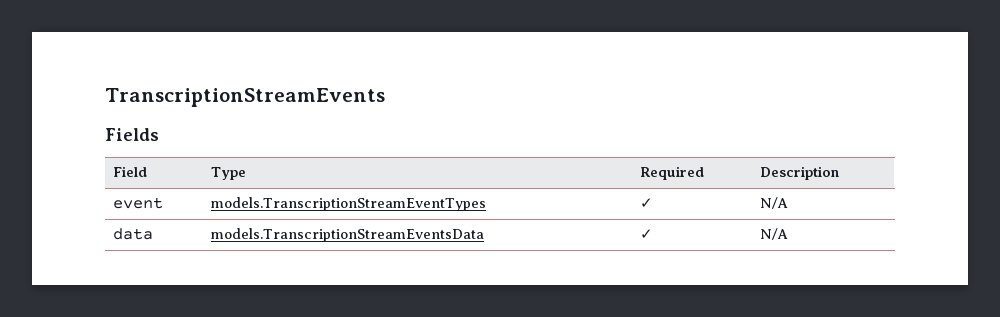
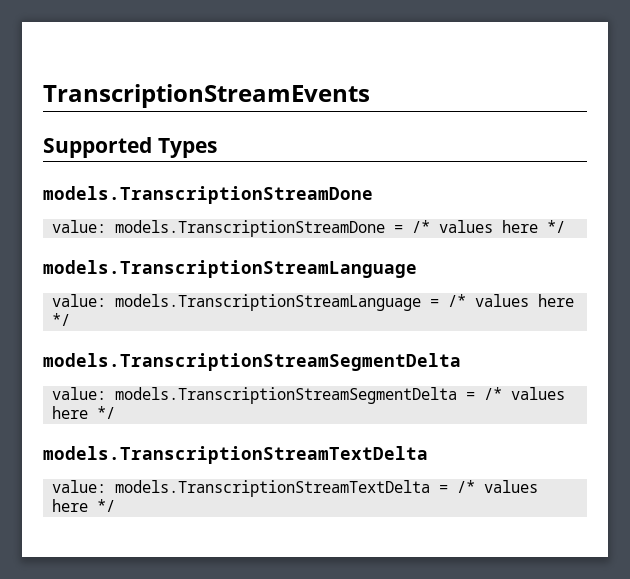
[105,128,159,141] [113,166,148,177] [211,167,247,180] [640,166,705,180] [760,166,840,180] [113,197,164,209] [211,197,487,211] [640,198,654,208] [760,197,789,209] [113,228,154,240] [211,228,485,242] [640,229,654,239] [760,228,789,240] Fields // Field | Type | Required | Description // event | models.TranscriptionStreamEventTypes | ✓ | N/A // data | models.TranscriptionStreamEventsData | ✓ | N/A -> [43,137,217,158] [43,186,373,204] [52,220,566,237] [43,260,417,278] [52,294,575,311] [52,313,71,326] [43,353,461,371] [52,387,566,404] [52,406,116,419] [43,446,428,464] [52,480,539,497] [52,499,116,512] Supported Types // models.TranscriptionStreamDone // value: models.TranscriptionStreamDone = /* values here */ // models.TranscriptionStreamLanguage // value: models.TranscriptionStreamLanguage = /* values here */ // models.TranscriptionStreamSegmentDelta // value: models.TranscriptionStreamSegmentDelta = /* values here */ // models.TranscriptionStreamTextDelta // value: models.TranscriptionStreamTextDelta = /* values here */

